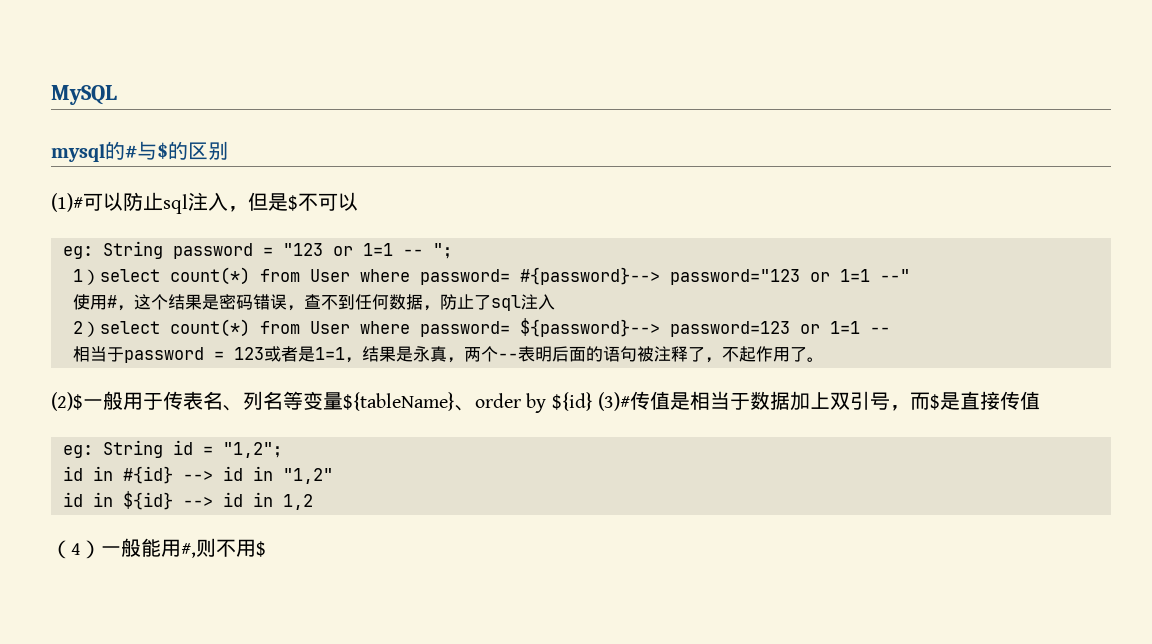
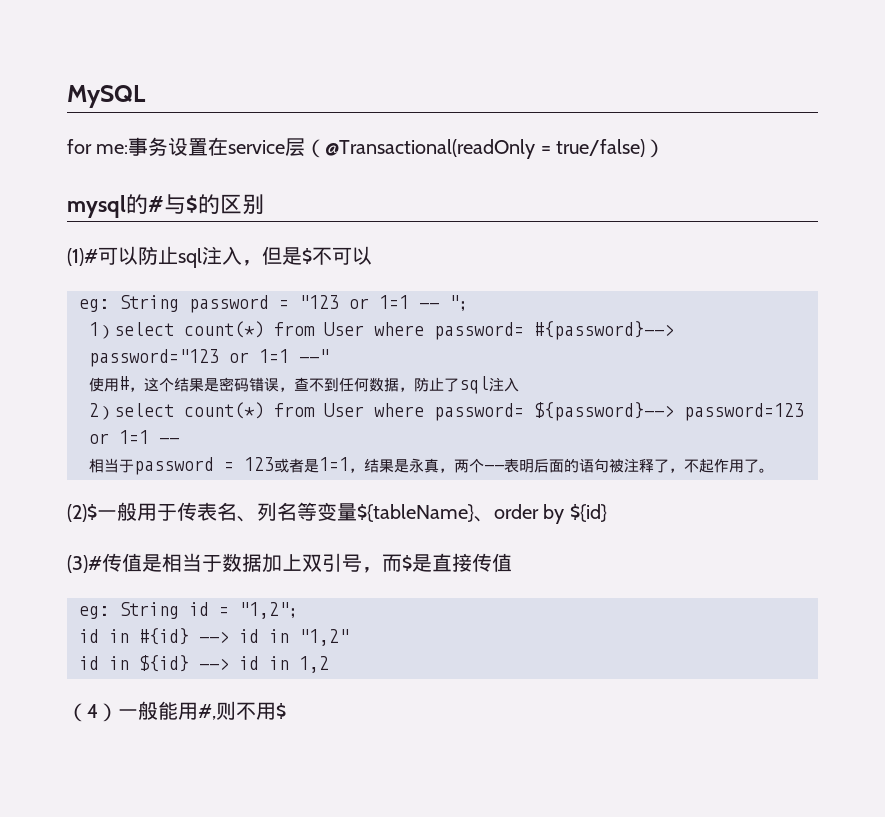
(117, 95) none -> [67,137,666,159] // for me:事务设置在service层（@Transactional(readOnly = true/false)）
(593, 401) none -> (607, 513) //

